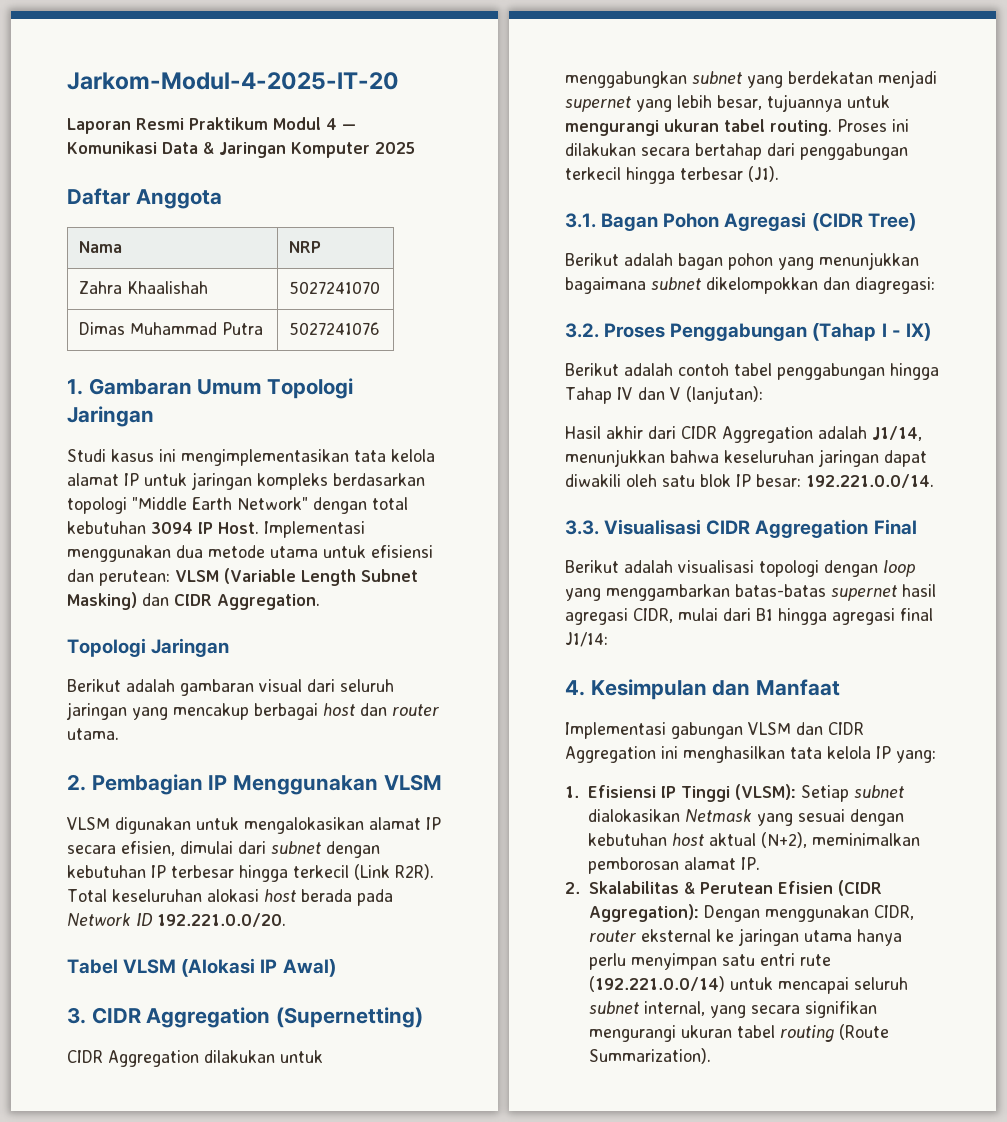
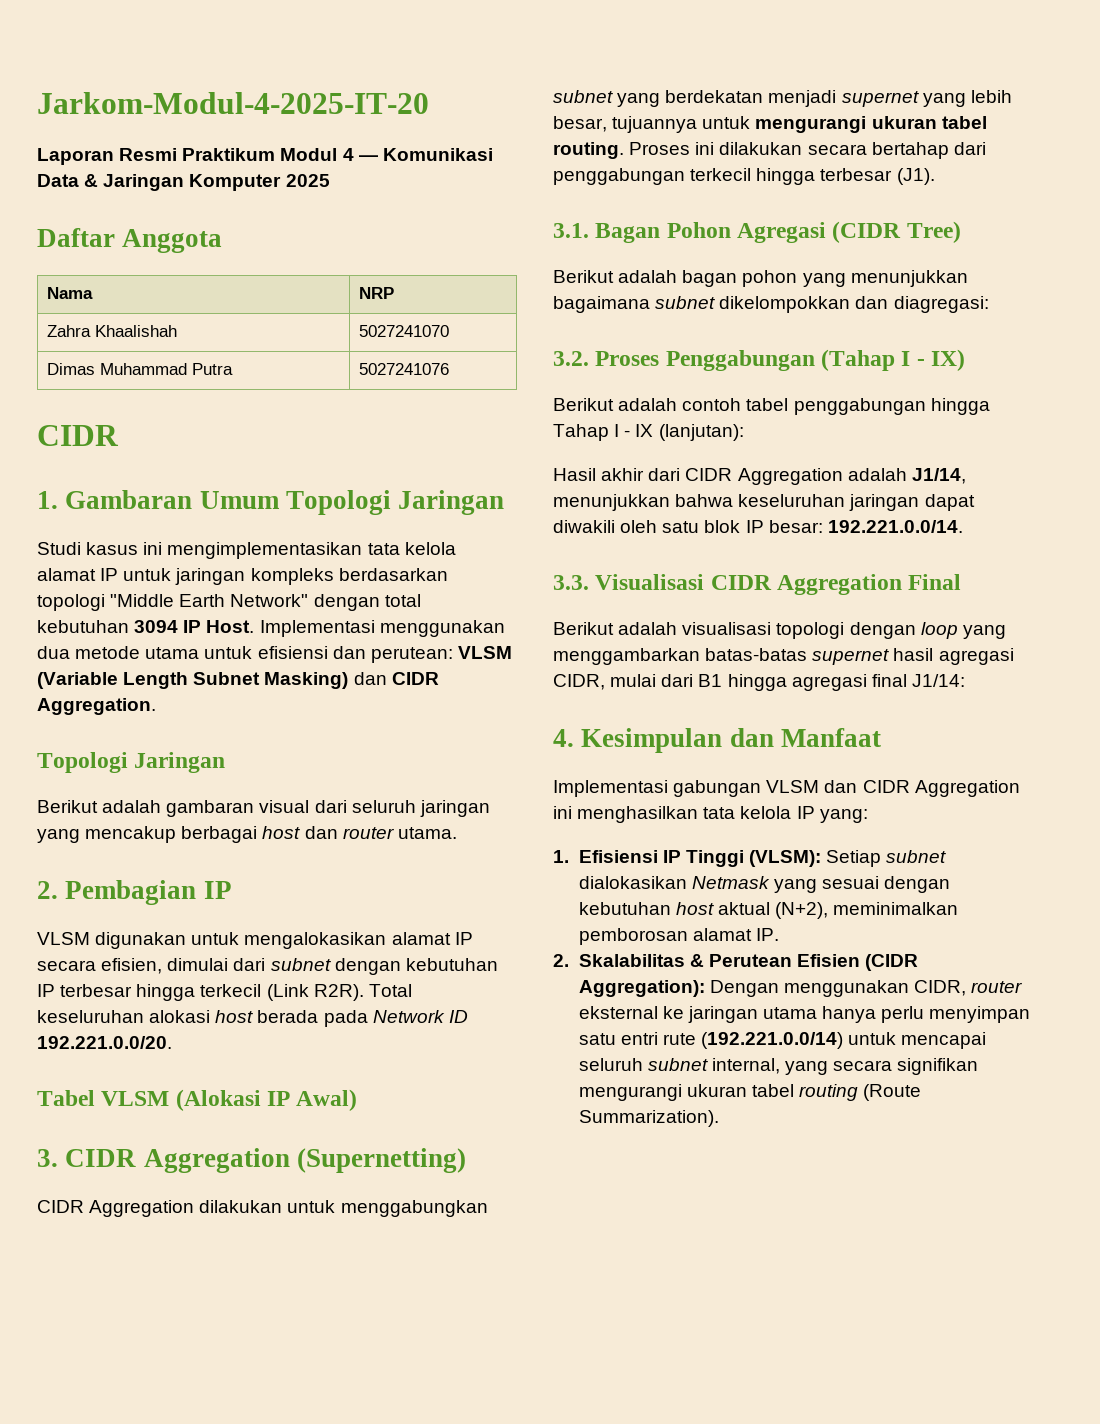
(380, 328) none -> [37,425,119,446] // CIDR
[233,774,442,795] Menggunakan VLSM -> (232, 890) none
[616,387,681,400] IV dan V -> [614,424,654,437] I - IX

